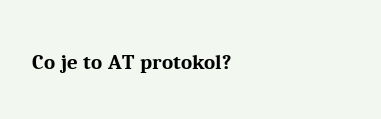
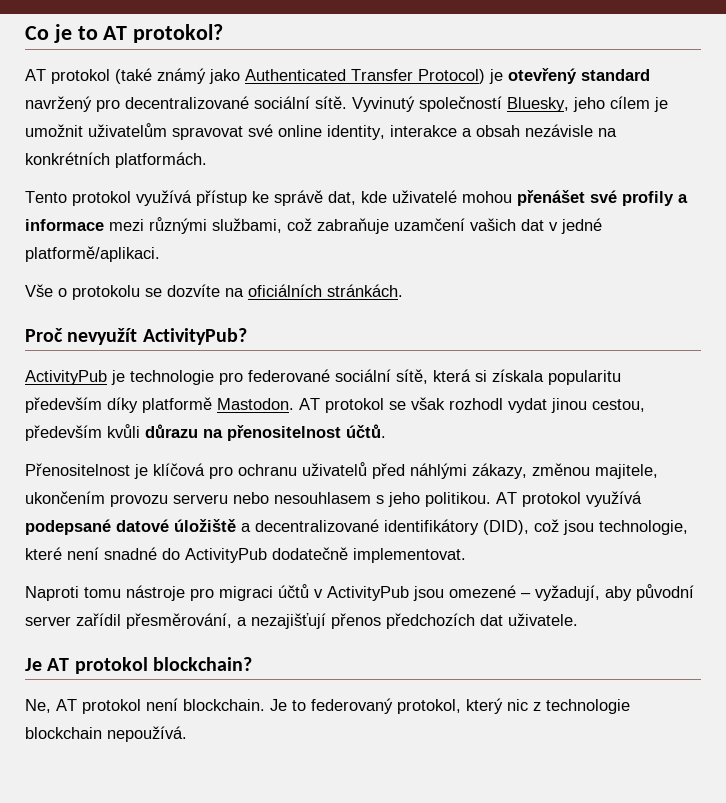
(231, 63) none -> [25,68,650,84] [25,96,668,112] [25,123,617,140] [25,152,207,168] [25,190,688,206] [25,217,602,234] [25,246,160,262] [25,284,403,300] [25,328,247,345] [25,369,621,385] [25,397,645,413] [25,424,386,441] [25,462,658,479] [25,491,642,507] [25,519,688,535] [25,547,466,563] [25,584,694,601] [25,613,578,629] [25,657,252,674] [25,698,630,714] [25,726,187,742] // AT protokol (také známý jako Authenticated Transfer Protocol) je otevřený standard navržený pro decentralizované sociální sítě. Vyvinutý společností Bluesky, jeho cílem je umožnit uživatelům spravovat své online identity, interakce a obsah nezávisle na konkrétních platformách. // Tento protokol využívá přístup ke správě dat, kde uživatelé mohou přenášet své profily a informace mezi různými službami, což zabraňuje uzamčení vašich dat v jedné platformě/aplikaci. // Vše o protokolu se dozvíte na oficiálních stránkách. // Proč nevyužít ActivityPub? // ActivityPub je technologie pro federované sociální sítě, která si získala popularitu především díky platformě Mastodon. AT protokol se však rozhodl vydat jinou cestou, především kvůli důrazu na přenositelnost účtů. // Přenositelnost je klíčová pro ochranu uživatelů před náhlými zákazy, změnou majitele, ukončením provozu serveru nebo nesouhlasem s jeho politikou. AT protokol využívá podepsané datové úložiště a decentralizované identifikátory (DID), což jsou technologie, které není snadné do ActivityPub dodatečně implementovat. // Naproti tomu nástroje pro migraci účtů v ActivityPub jsou omezené – vyžadují, aby původní server zařídil přesměrování, a nezajišťují přenos předchozích dat uživatele. // Je AT protokol blockchain? // Ne, AT protokol není blockchain. Je to federovaný protokol, který nic z technologie blockchain nepoužívá.

